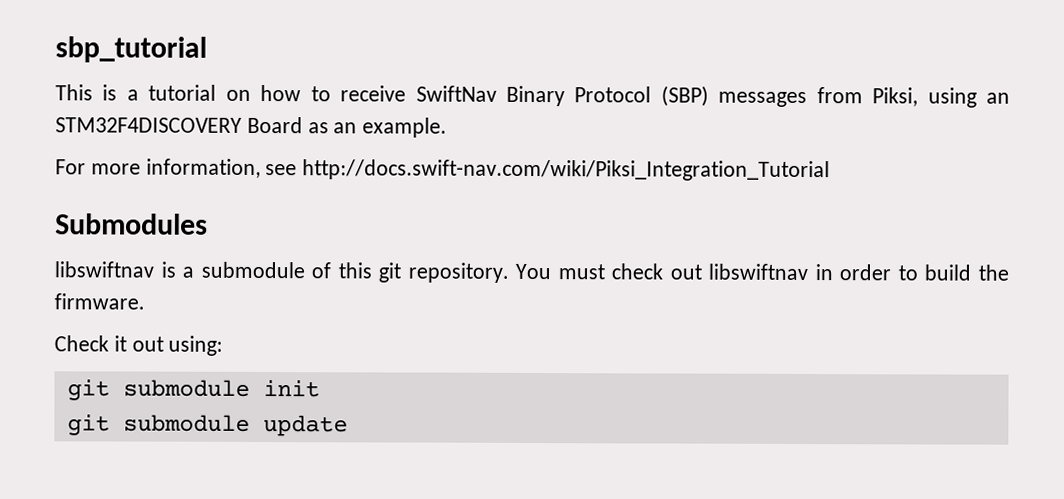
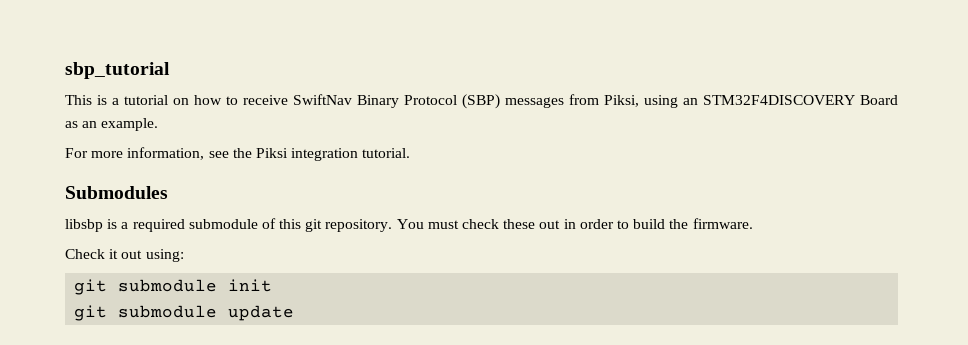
[302,159,831,182] http://docs.swift-nav.com/wiki/Piksi_Integration_Tutorial -> [232,148,411,161] the Piksi integration tutorial.
[54,261,195,278] libswiftnav is a -> [65,219,185,232] libsbp is a required
[669,263,809,281] out libswiftnav -> [503,219,561,229] these out

